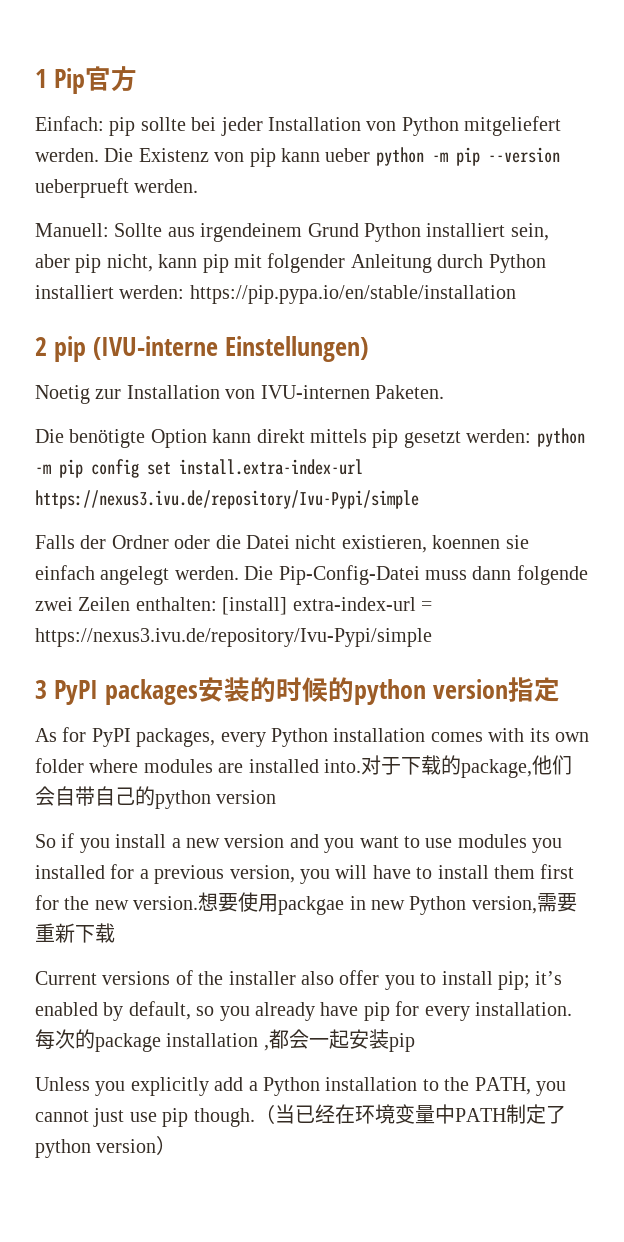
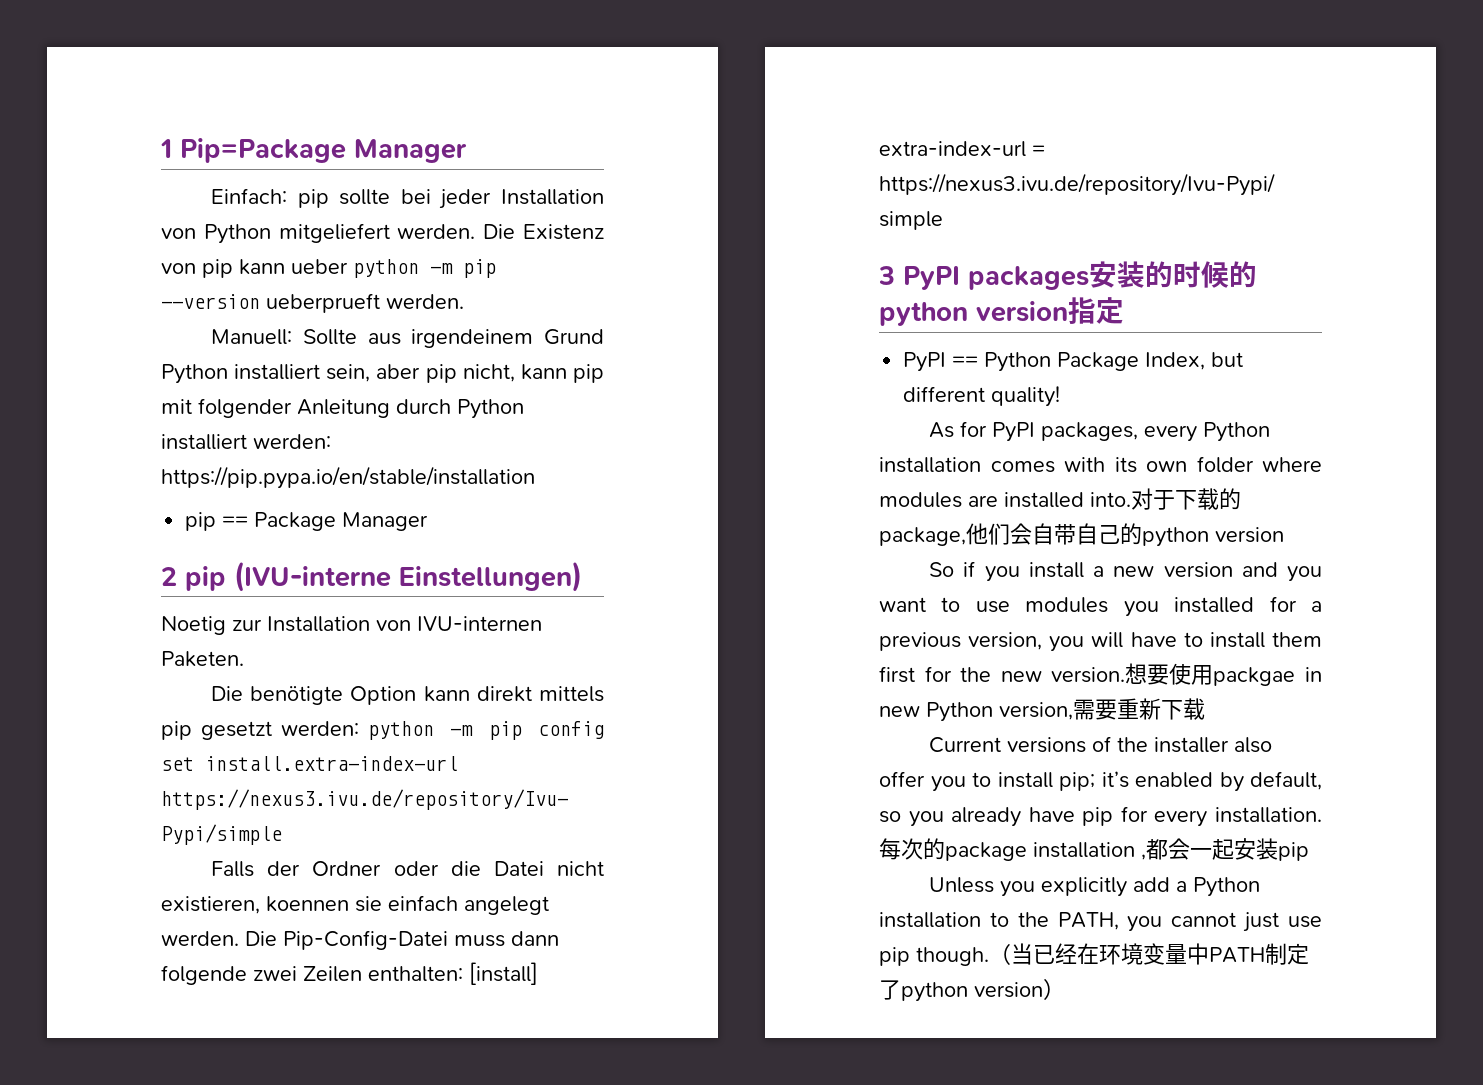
[53,66,137,94] Pip官方 -> [180,138,467,163] Pip=Package Manager
(516, 294) none -> [185,512,429,531] // pip == Package Manager
(560, 689) none -> [903,352,1244,372] [903,386,1061,407] // PyPI == Python Package Index, but different quality!

